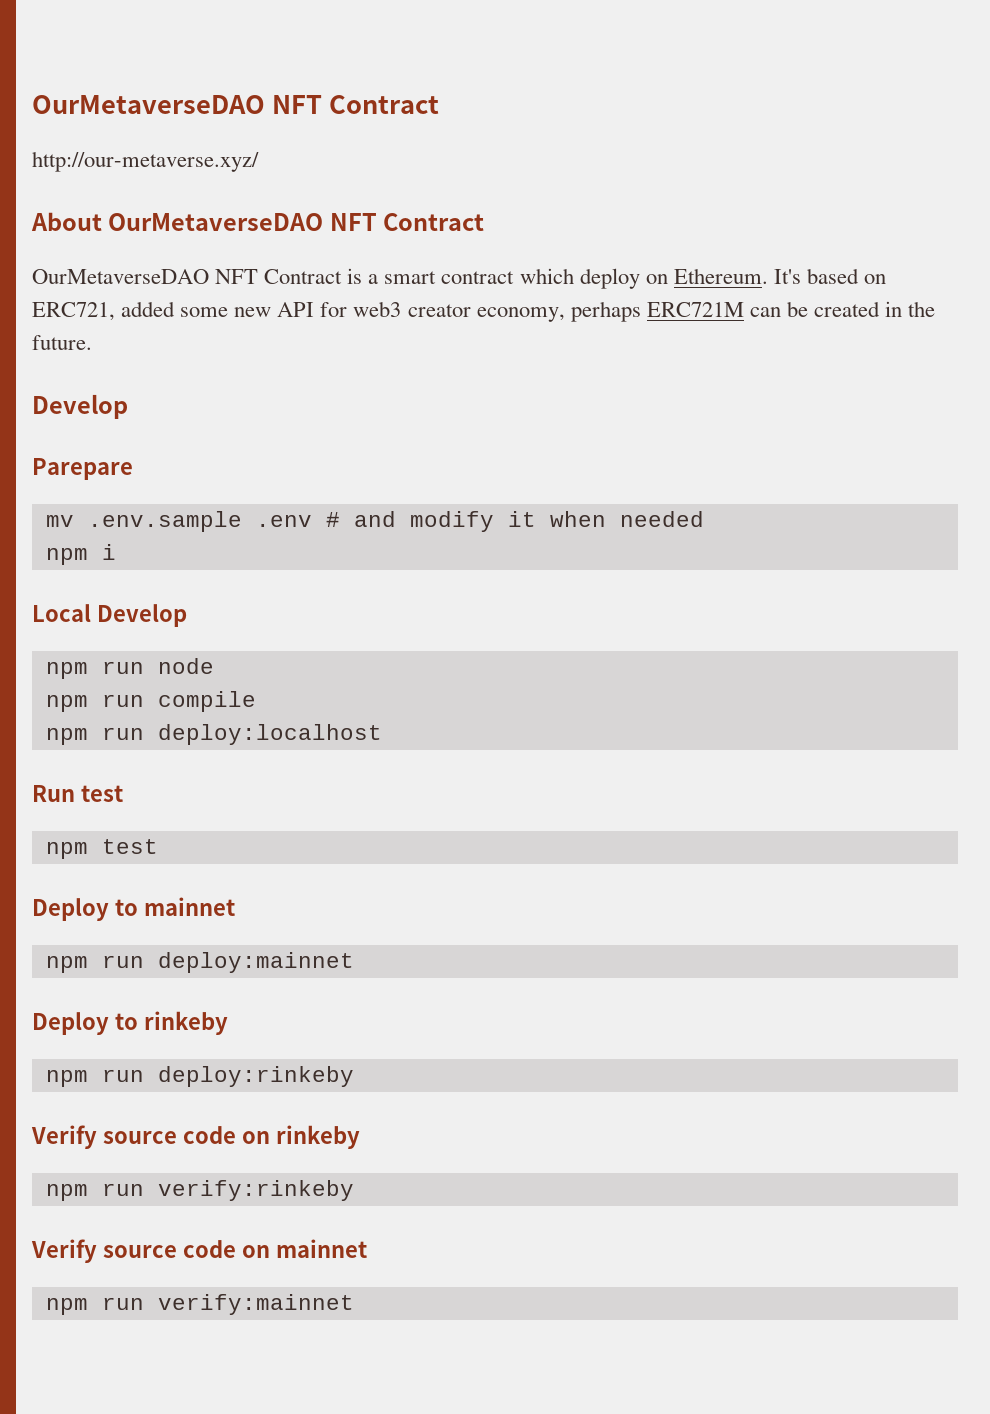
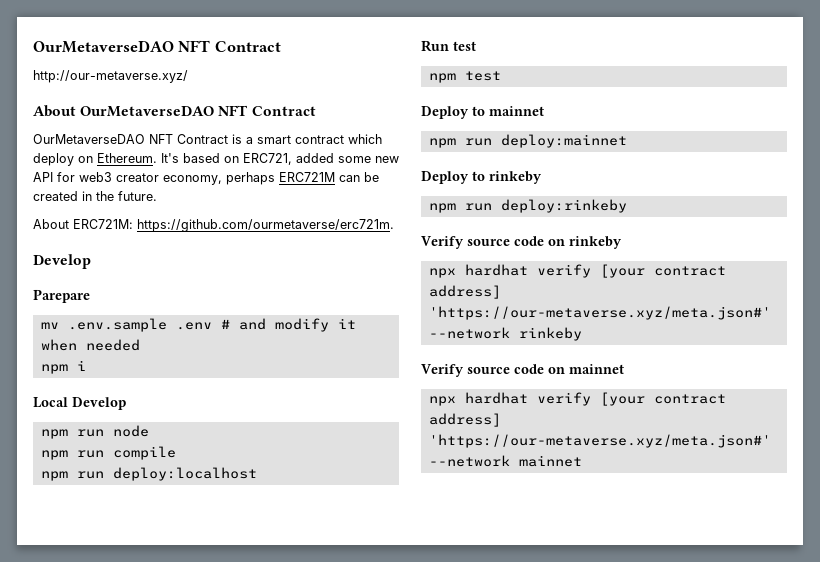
(92, 342) none -> [33,219,394,232] // About ERC721M: https://github.com/ourmetaverse/erc721m.
[45,1180,354,1201] npm run verify:rinkeby -> [428,264,726,278] [428,285,501,299] [428,306,771,320] [428,327,582,341] npx hardhat verify [your contract address] 'https://our-metaverse.xyz/meta.json#' --network rinkeby
[45,1294,354,1315] npm run verify:mainnet -> [428,392,726,406] [428,413,501,427] [428,434,771,448] [428,455,582,467] npx hardhat verify [your contract address] 'https://our-metaverse.xyz/meta.json#' --network mainnet

